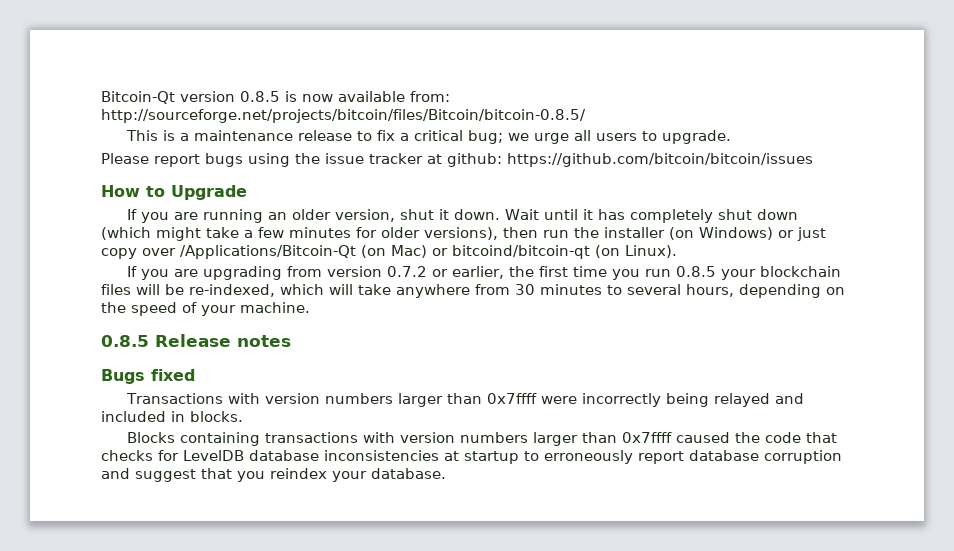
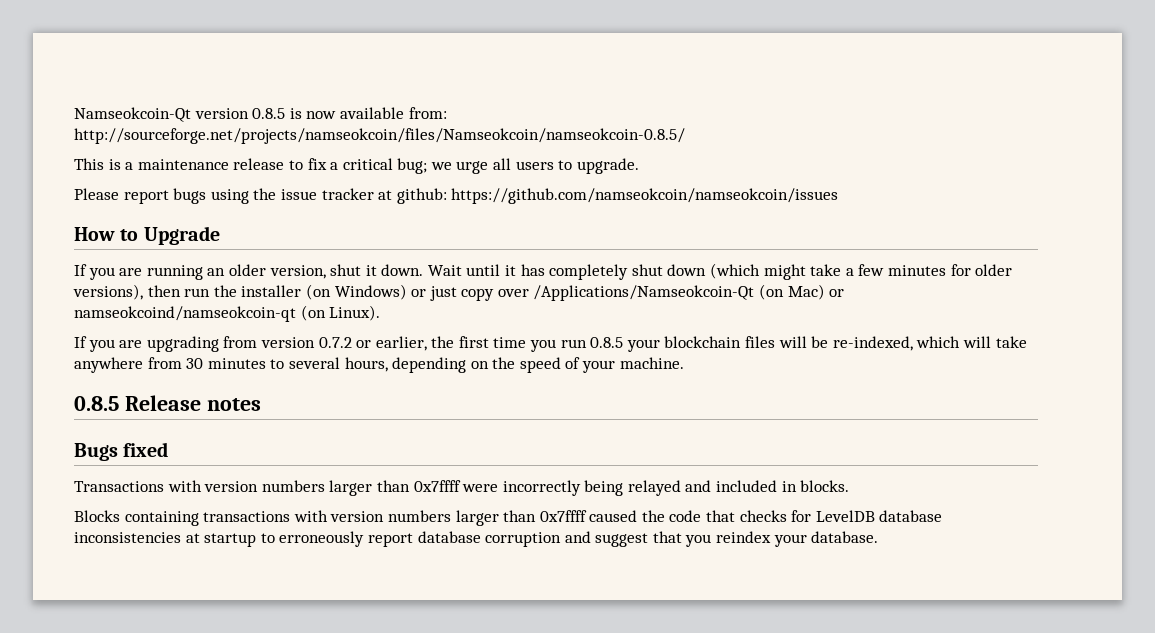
[101,91,175,104] Bitcoin-Qt -> [74,107,191,122] Namseokcoin-Qt
[101,109,586,123] http://sourceforge.net/projects/bitcoin/files/Bitcoin/bitcoin-0.8.5/ -> [74,128,685,144] http://sourceforge.net/projects/namseokcoin/files/Namseokcoin/namseokcoin-0.8.5/
[507,153,813,167] https://github.com/bitcoin/bitcoin/issues -> [451,188,839,204] https://github.com/namseokcoin/namseokcoin/issues
[180,245,356,259] /Applications/Bitcoin-Qt -> [533,285,755,301] /Applications/Namseokcoin-Qt
[452,245,590,259] bitcoind/bitcoin-qt -> [74,306,296,322] namseokcoind/namseokcoin-qt

